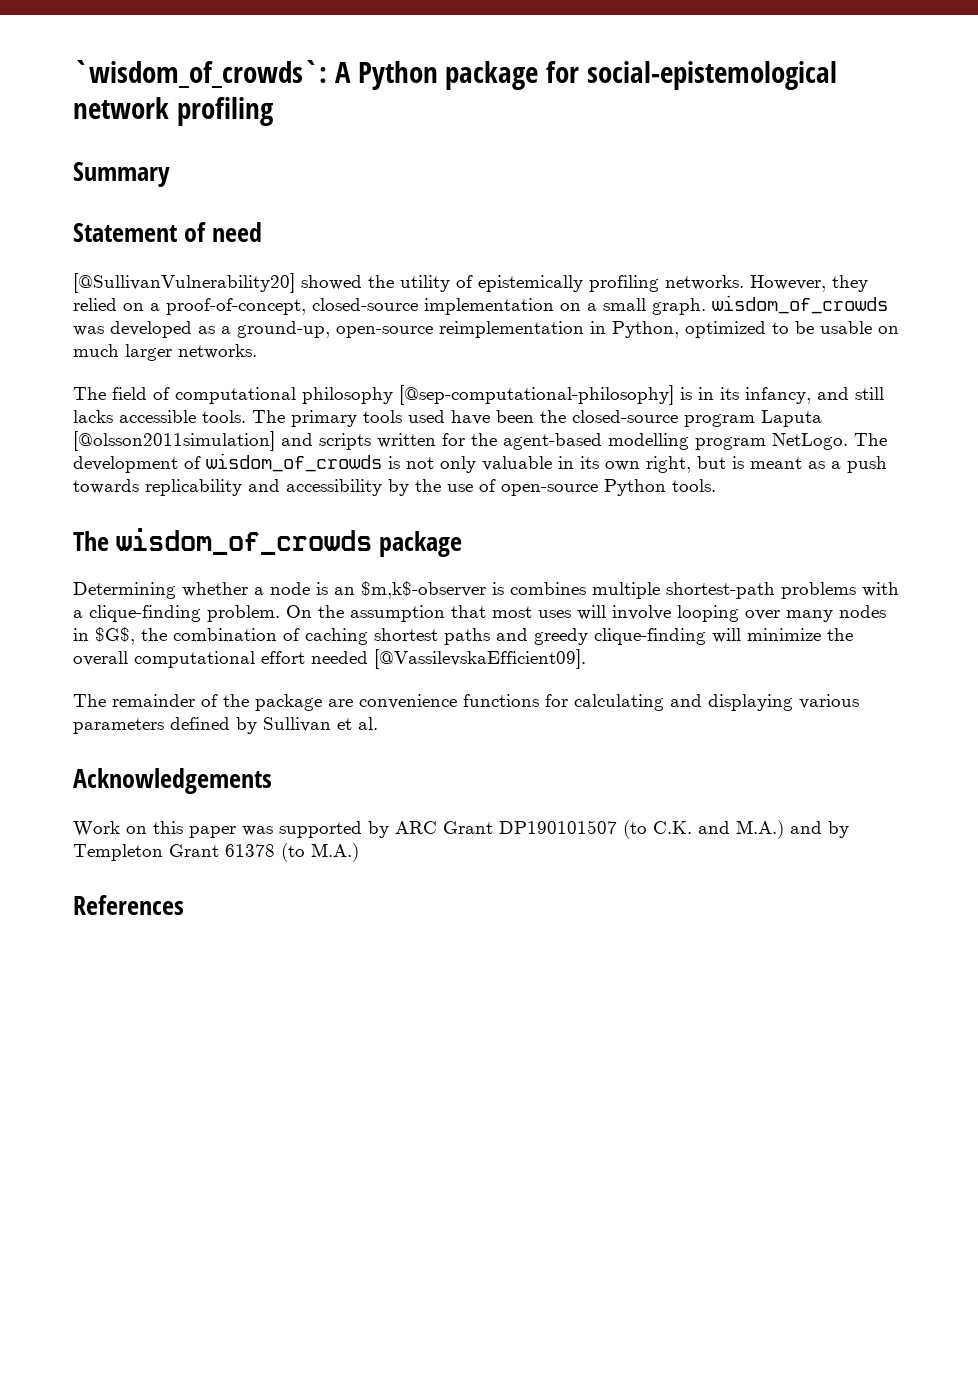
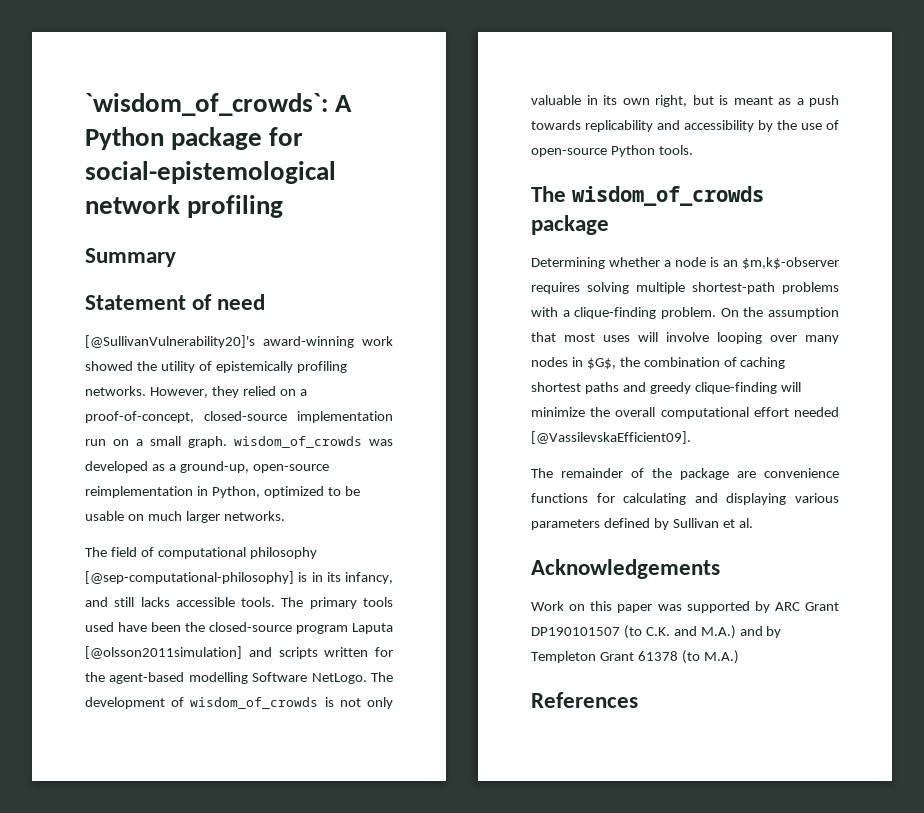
[73,273,295,293] [@SullivanVulnerability20] -> [85,335,393,348] [@SullivanVulnerability20]'s award-winning work
(554, 306) none -> [85,439,106,446] run
[695,437,766,450] program -> [252,672,308,682] Software
[492,582,586,595] is combines -> [531,282,629,294] requires solving

